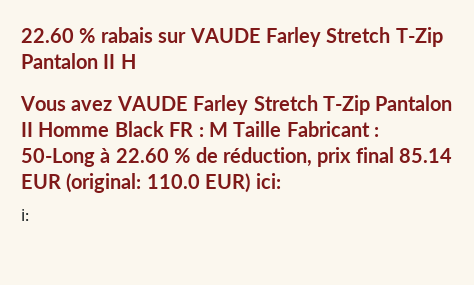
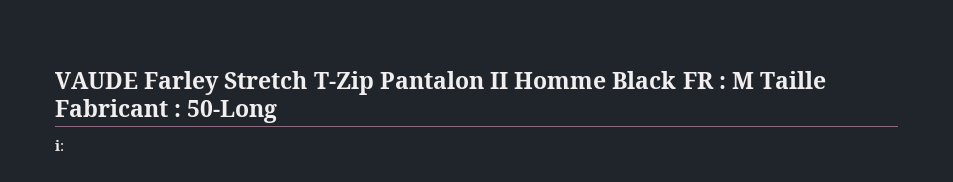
[21,27,443,47] [21,53,136,69] [20,96,113,111] 22.60 % rabais sur VAUDE Farley Stretch T-Zip Pantalon II H // Vous avez -> (55, 80) none
[100,147,453,167] [21,173,281,193] à 22.60 % de réduction, prix final 85.14 EUR (original: 110.0 EUR) ici: -> (278, 111) none

